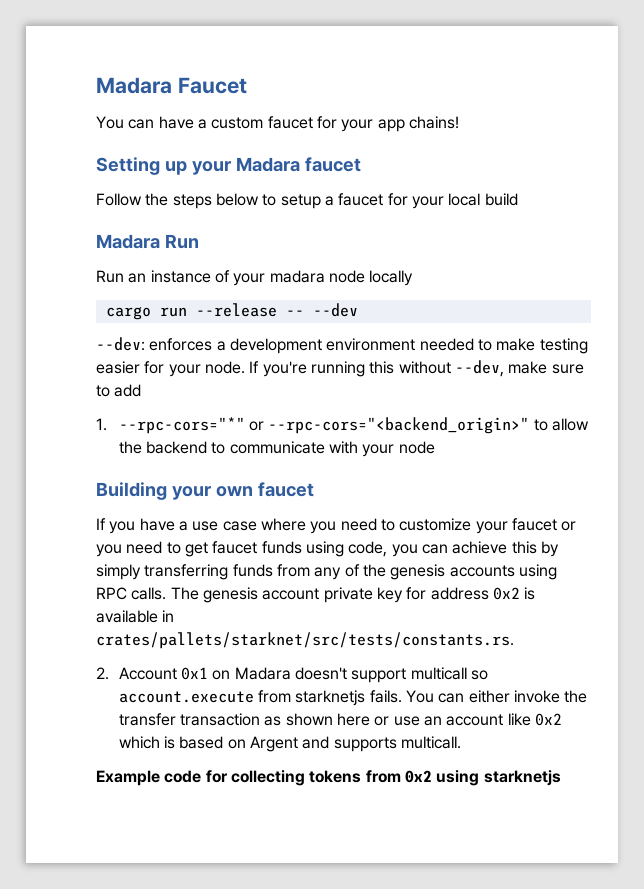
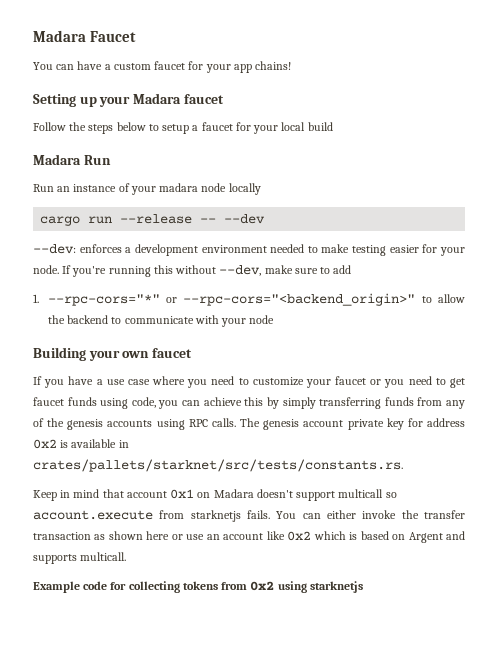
[96,667,177,680] 2. Account -> [33,489,167,501] Keep in mind that account

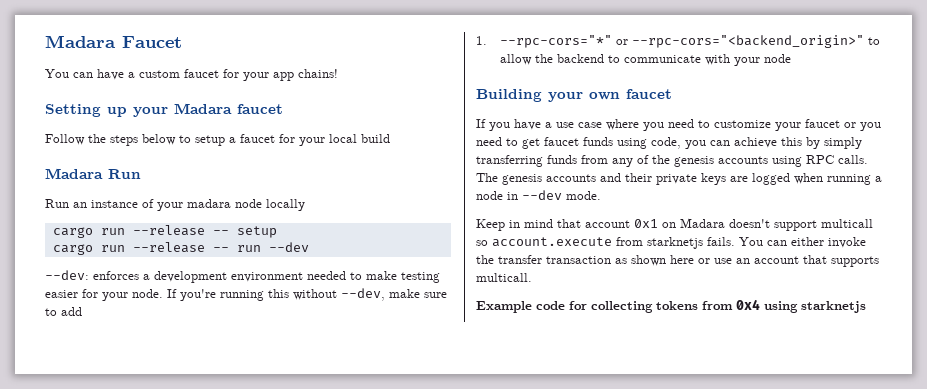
(217, 220) none -> [236,226,277,238] [52,242,261,255] setup // cargo run --release -- run
[303,418,465,430] [33,439,129,449] [33,459,403,472] account private key for address 0x2 is available in crates/pallets/starknet/src/tests/constants.rs. -> [546,173,882,185] [476,190,601,200] accounts and their private keys are logged when running a node in --dev mode.
[266,531,465,543] like 0x2 which is based on Argent and -> [803,255,827,264] that
[250,581,275,591] 0x2 -> [736,299,760,310] 0x4

